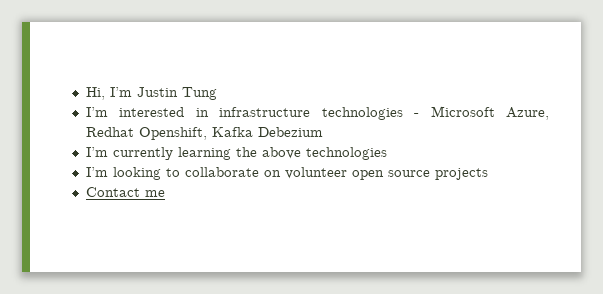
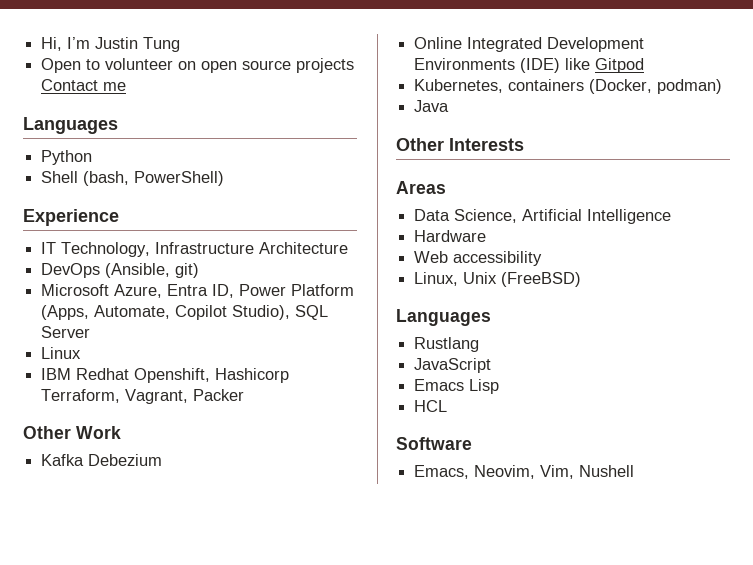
[85,106,549,120] [85,127,323,140] [85,147,387,160] [85,167,488,180] [85,187,165,197] I’m interested in infrastructure technologies - Microsoft Azure, Redhat Openshift, Kafka Debezium // I’m currently learning the above technologies // I’m looking to collaborate on volunteer open source projects // Contact me -> [41,58,355,73] [41,79,127,91] [23,117,118,134] [41,150,93,165] [41,171,225,186] [23,209,119,226] [41,242,349,257] [41,263,200,278] [41,284,355,298] [41,305,329,320] [41,326,91,338] [41,347,82,359] [41,368,290,383] [41,389,245,404] [23,426,121,439] [41,454,163,466] [414,37,645,52] [414,58,645,73] [414,79,723,94] [414,100,450,112] [396,138,524,151] [396,181,446,194] [414,209,672,224] [414,230,487,242] [414,251,543,266] [414,272,582,287] [396,309,491,326] [414,337,480,352] [414,358,492,373] [414,379,500,394] [414,400,448,412] [396,437,472,450] [414,465,635,479] Open to volunteer on open source projects Contact me // Languages // Python // Shell (bash, PowerShell) // Experience // IT Technology, Infrastructure Architecture // DevOps (Ansible, git) // Microsoft Azure, Entra ID, Power Platform (Apps, Automate, Copilot Studio), SQL Server // Linux // IBM Redhat Openshift, Hashicorp Terraform, Vagrant, Packer // Other Work // Kafka Debezium // Online Integrated Development Environments (IDE) like Gitpod // Kubernetes, containers (Docker, podman) // Java // Other Interests // Areas // Data Science, Artificial Intelligence // Hardware // Web accessibility // Linux, Unix (FreeBSD) // Languages // Rustlang // JavaScript // Emacs Lisp // HCL // Software // Emacs, Neovim, Vim, Nushell

